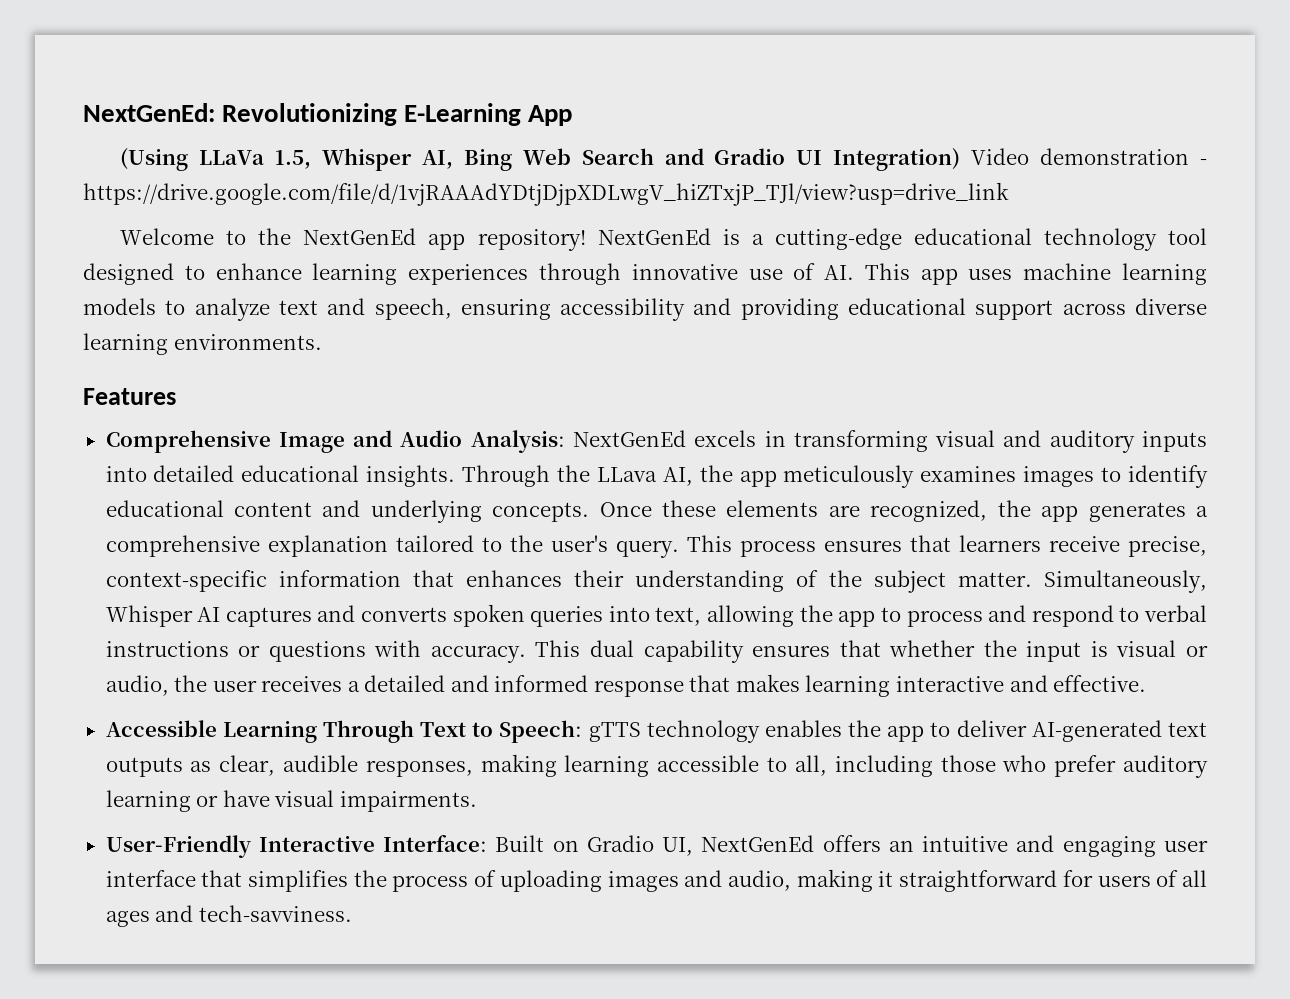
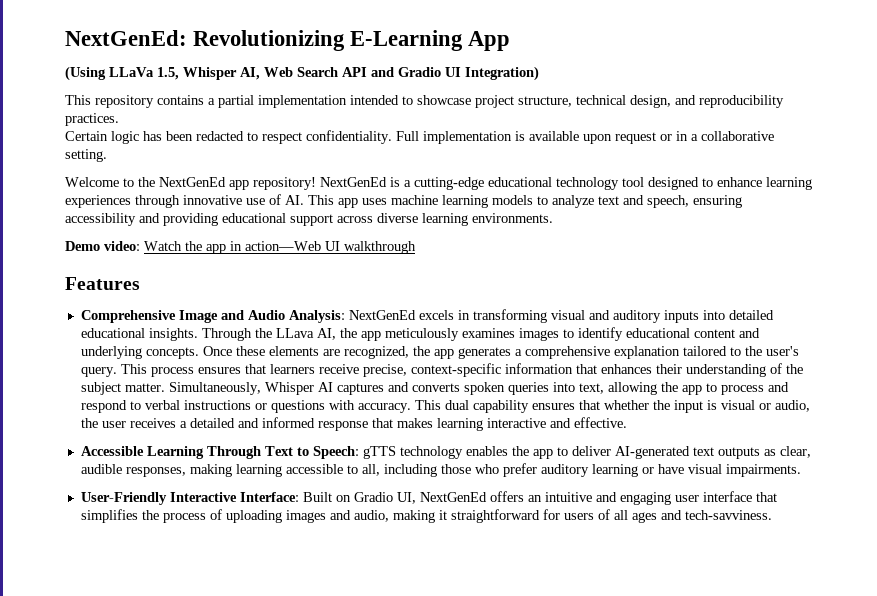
[463,149,512,171] Bing -> (260, 73) none
(654, 156) none -> [342,67,367,77] API
[971,148,1207,165] [83,182,1009,206] Video demonstration - https://drive.google.com/file/d/1vjRAAAdYDtjDjpXDLwgV_hiZTxjP_TJl/view?usp=drive_link -> [65,95,784,108] [65,113,119,126] [65,130,774,144] [65,149,107,162] // This repository contains a partial implementation intended to showcase project structure, technical design, and reproducibility practices. // Certain logic has been redacted to respect confidentiality. Full implementation is available upon request or in a collaborative setting.
(322, 342) none -> [65,241,416,254] // Demo video: Watch the app in action—Web UI walkthrough

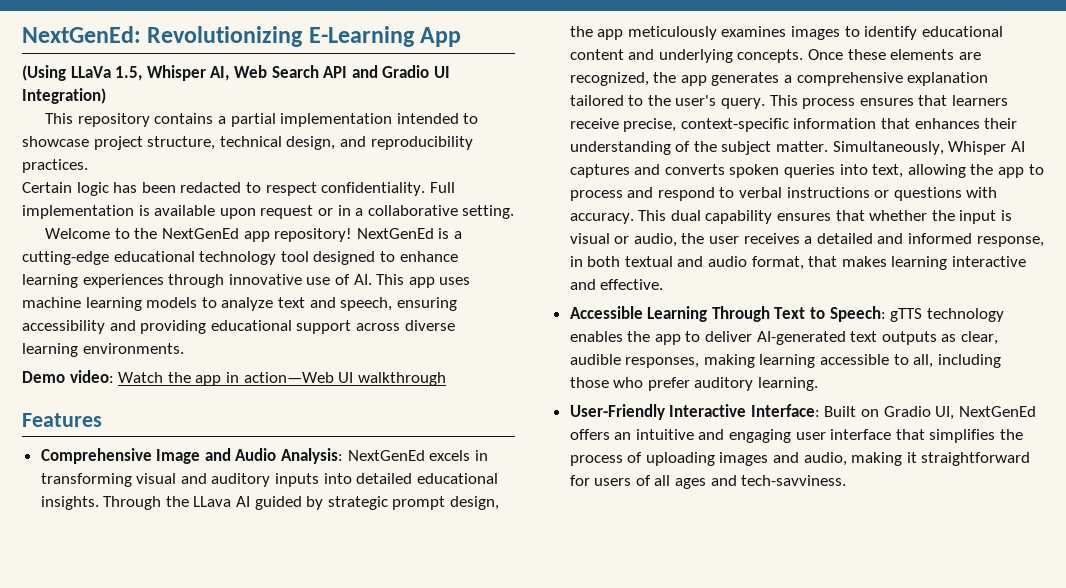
[316,328,336,340] AI, -> [236,496,500,510] AI guided by strategic prompt design,
[317,421,368,431] response -> [976,236,1044,247] [569,256,804,270] response, in both textual and audio format,
[591,464,801,477] learning or have visual impairments. -> [758,377,819,391] learning.

